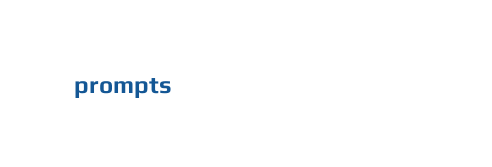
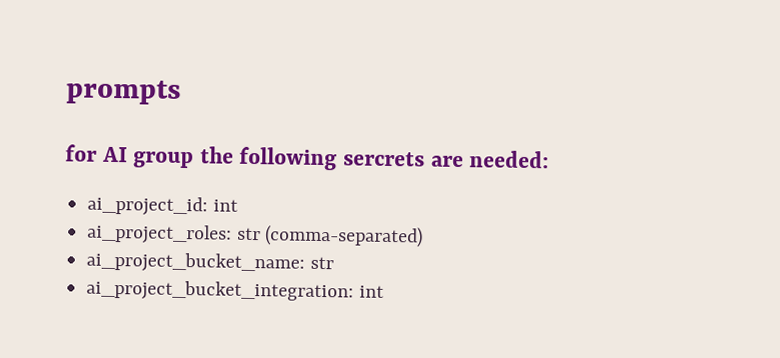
(172, 88) none -> [65,144,550,171] [87,195,238,217] [87,223,424,248] [86,251,334,274] [86,279,384,303] // for AI group the following sercrets are needed: // ai_project_id: int // ai_project_roles: str (comma-separated) // ai_project_bucket_name: str // ai_project_bucket_integration: int

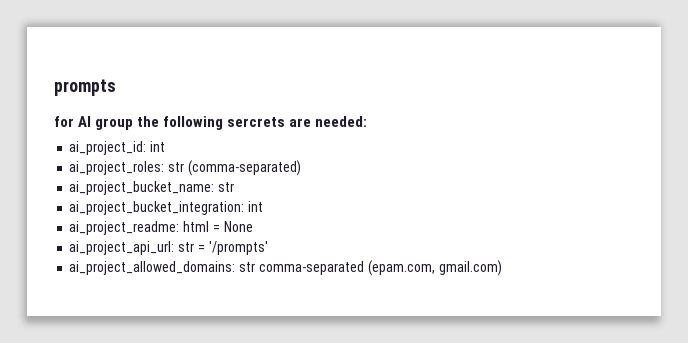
(384, 291) none -> [69,221,253,235] [69,241,268,255] [69,260,502,276] // ai_project_readme: html = None // ai_project_api_url: str = '/prompts' // ai_project_allowed_domains: str comma-separated (epam.com, gmail.com)

